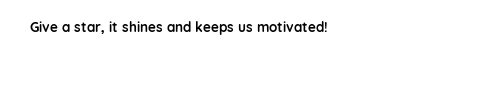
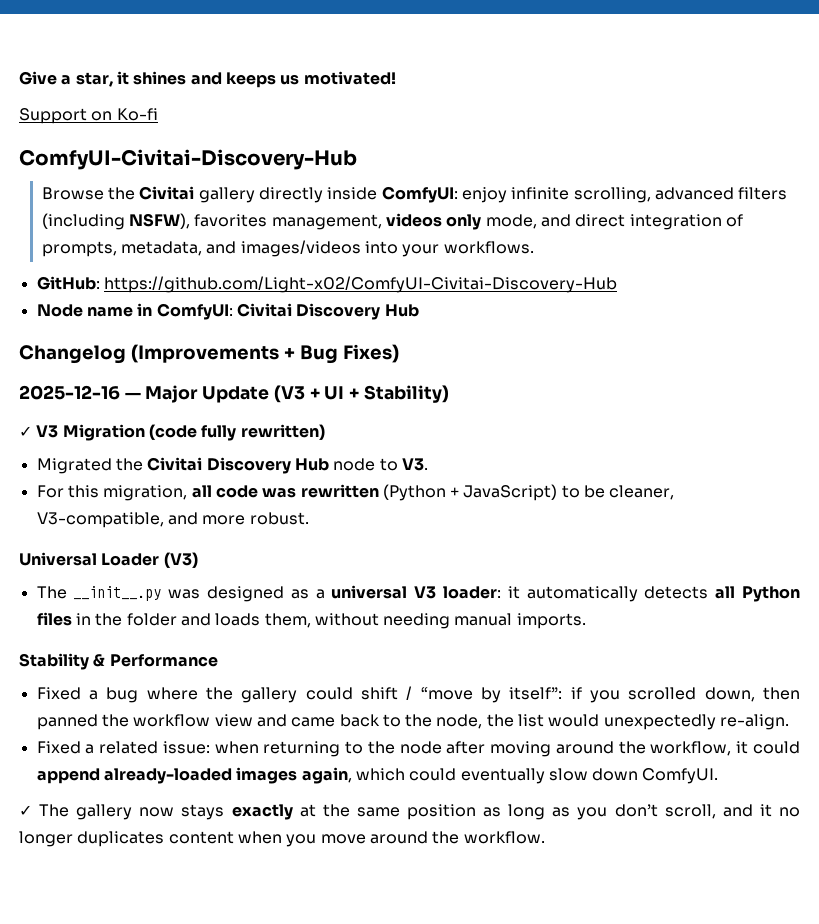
(328, 26) none -> [19,108,158,124] [19,149,357,170] [41,186,788,203] [41,213,743,230] [41,240,534,257] [36,276,617,293] [36,303,419,320] [19,344,399,364] [19,385,449,403] [19,424,325,441] [36,457,428,474] [36,484,675,501] [36,512,309,528] [19,552,198,568] [36,585,800,602] [36,612,586,629] [19,653,218,670] [36,686,800,703] [36,714,790,730] [36,741,800,757] [36,767,719,784] [19,804,800,820] [19,831,545,847] // Support on Ko-fi // ComfyUI-Civitai-Discovery-Hub // Browse the Civitai gallery directly inside ComfyUI: enjoy infinite scrolling, advanced filters (including NSFW), favorites management, videos only mode, and direct integration of prompts, metadata, and images/videos into your workflows. // GitHub: https://github.com/Light-x02/ComfyUI-Civitai-Discovery-Hub // Node name in ComfyUI: Civitai Discovery Hub // Changelog (Improvements + Bug Fixes) // 2025-12-16 — Major Update (V3 + UI + Stability) // ✓ V3 Migration (code fully rewritten) // Migrated the Civitai Discovery Hub node to V3. // For this migration, all code was rewritten (Python + JavaScript) to be cleaner, V3-compatible, and more robust. // Universal Loader (V3) // The __init__.py was designed as a universal V3 loader: it automatically detects all Python files in the folder and loads them, without needing manual imports. // Stability & Performance // Fixed a bug where the gallery could shift / “move by itself”: if you scrolled down, then panned the workflow view and came back to the node, the list would unexpectedly re-align. // Fixed a related issue: when returning to the node after moving around the workflow, it could append already-loaded images again, which could eventually slow down ComfyUI. // ✓ The gallery now stays exactly at the same position as long as you don’t scroll, and it no longer duplicates content when you move around the workflow.

